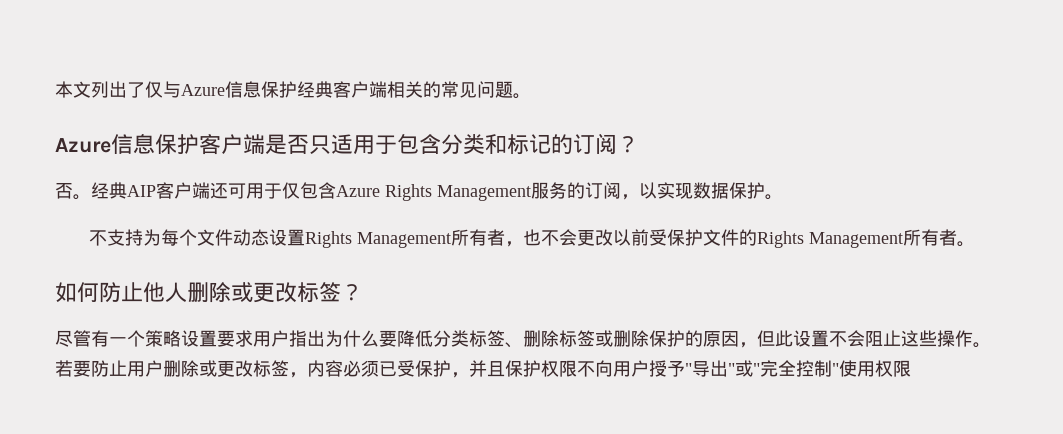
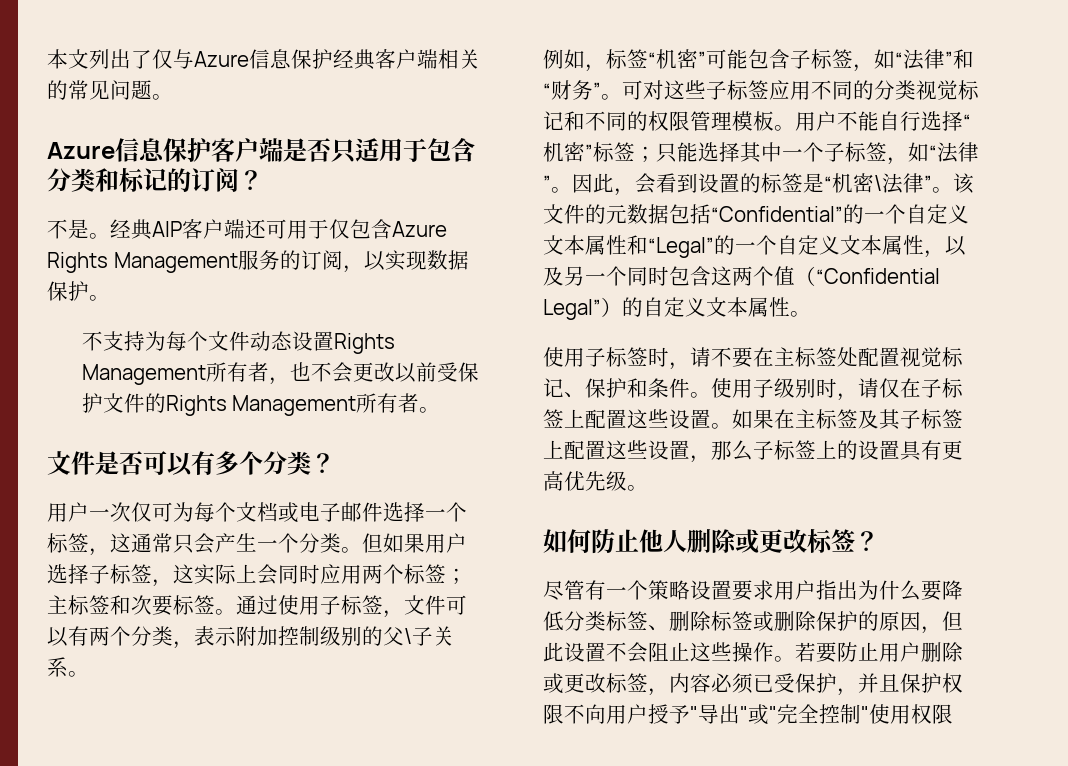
[55,183,73,199] 否 -> [47,219,89,239] 不是
(975, 244) none -> [47,451,335,476] [47,502,467,523] [47,533,467,556] [47,564,467,587] [47,595,467,618] [47,626,454,649] [47,657,89,677] [543,49,974,72] [543,80,980,100] [543,111,971,131] [543,142,979,165] [543,173,974,196] [543,204,969,224] [543,235,966,258] [543,266,940,286] [543,297,811,320] [543,347,964,370] [543,378,964,401] [543,409,963,430] [543,440,963,463] [543,471,648,491] // 文件是否可以有多个分类？ // 用户一次仅可为每个文档或电子邮件选择一个标签，这通常只会产生一个分类。但如果用户选择子标签，这实际上会同时应用两个标签；主标签和次要标签。通过使用子标签，文件可以有两个分类，表示附加控制级别的父\子关系。 // 例如，标签“机密”可能包含子标签，如“法律”和“财务”。可对这些子标签应用不同的分类视觉标记和不同的权限管理模板。用户不能自行选择“机密”标签；只能选择其中一个子标签，如“法律”。因此，会看到设置的标签是“机密\法律”。该文件的元数据包括“Confidential”的一个自定义文本属性和“Legal”的一个自定义文本属性，以及另一个同时包含这两个值（“Confidential Legal”）的自定义文本属性。 // 使用子标签时，请不要在主标签处配置视觉标记、保护和条件。使用子级别时，请仅在子标签上配置这些设置。如果在主标签及其子标签上配置这些设置，那么子标签上的设置具有更高优先级。

